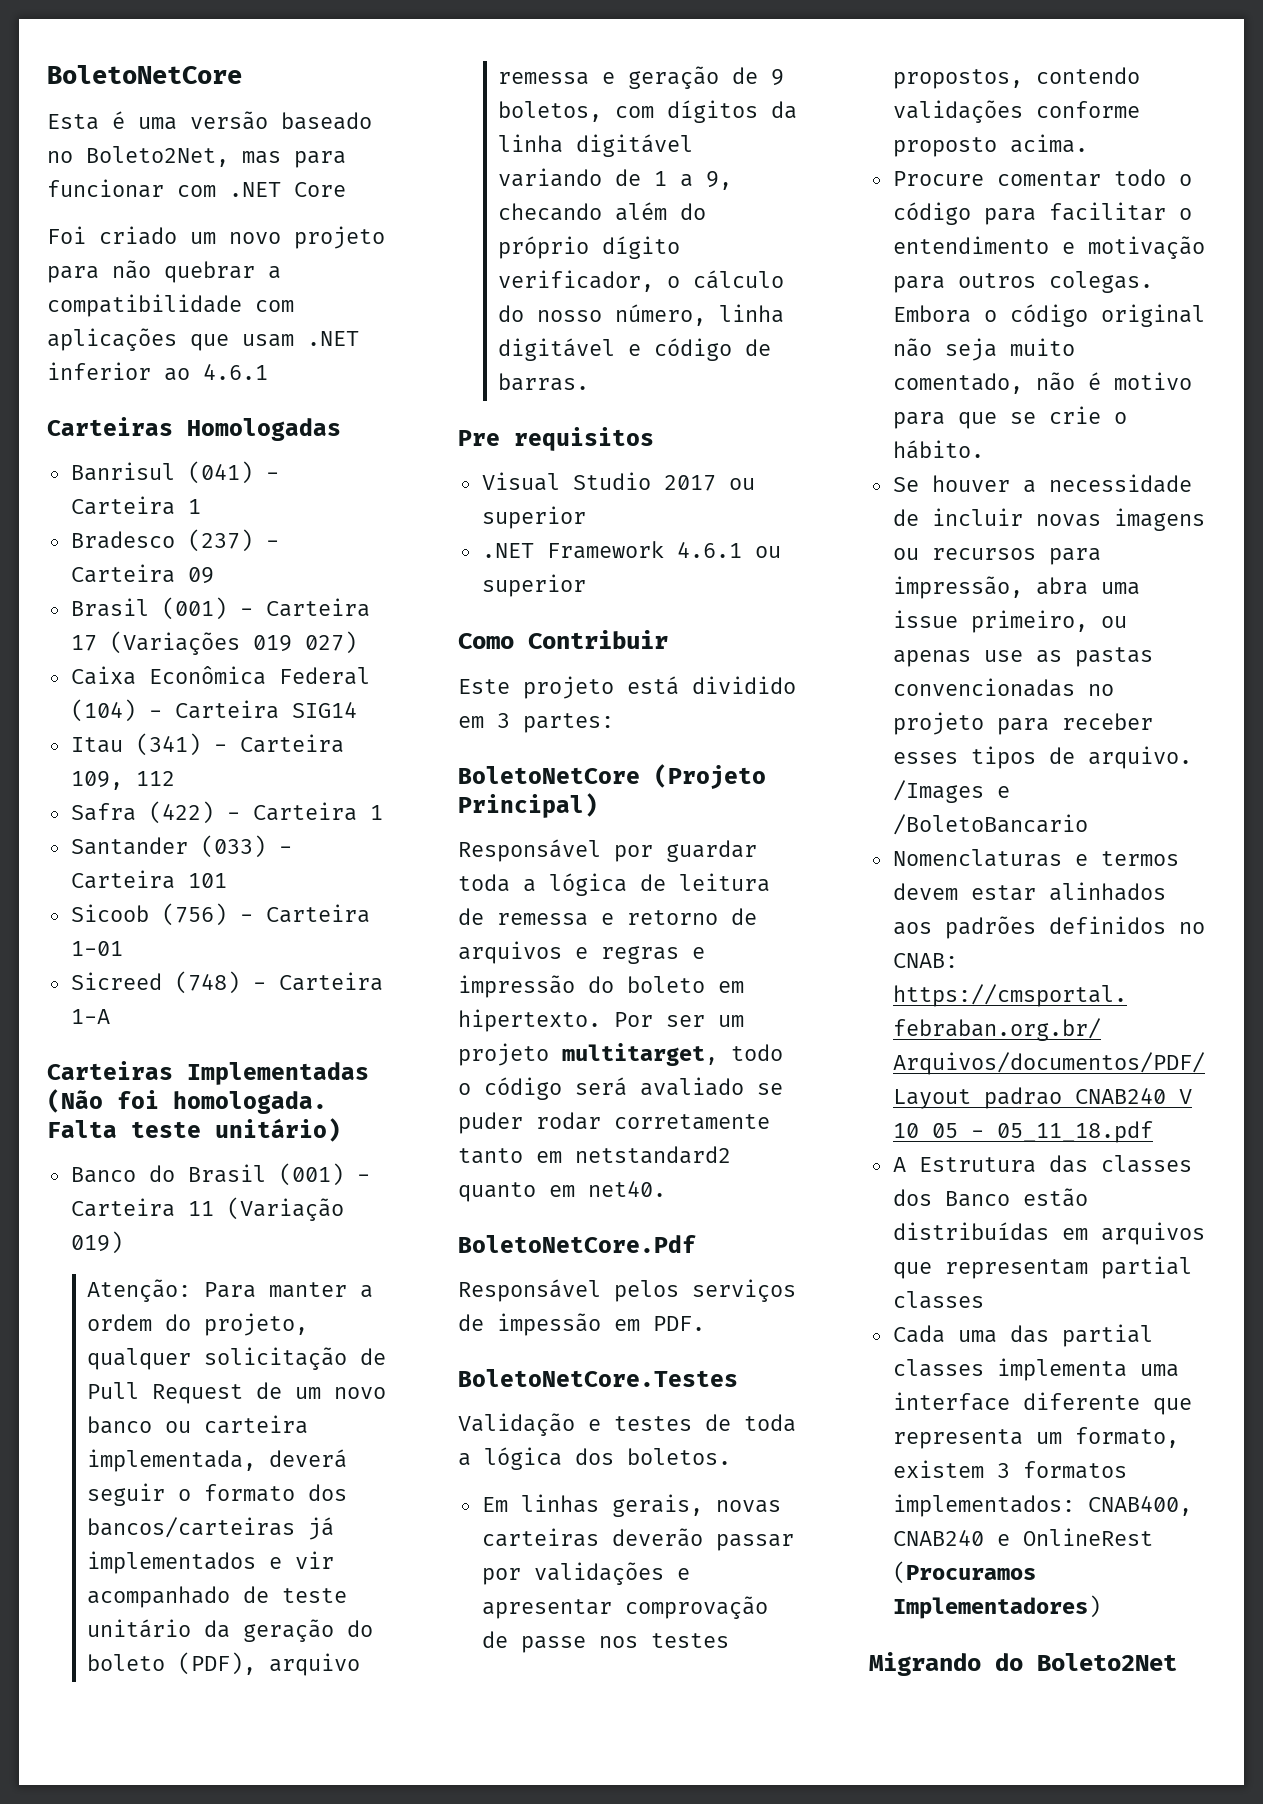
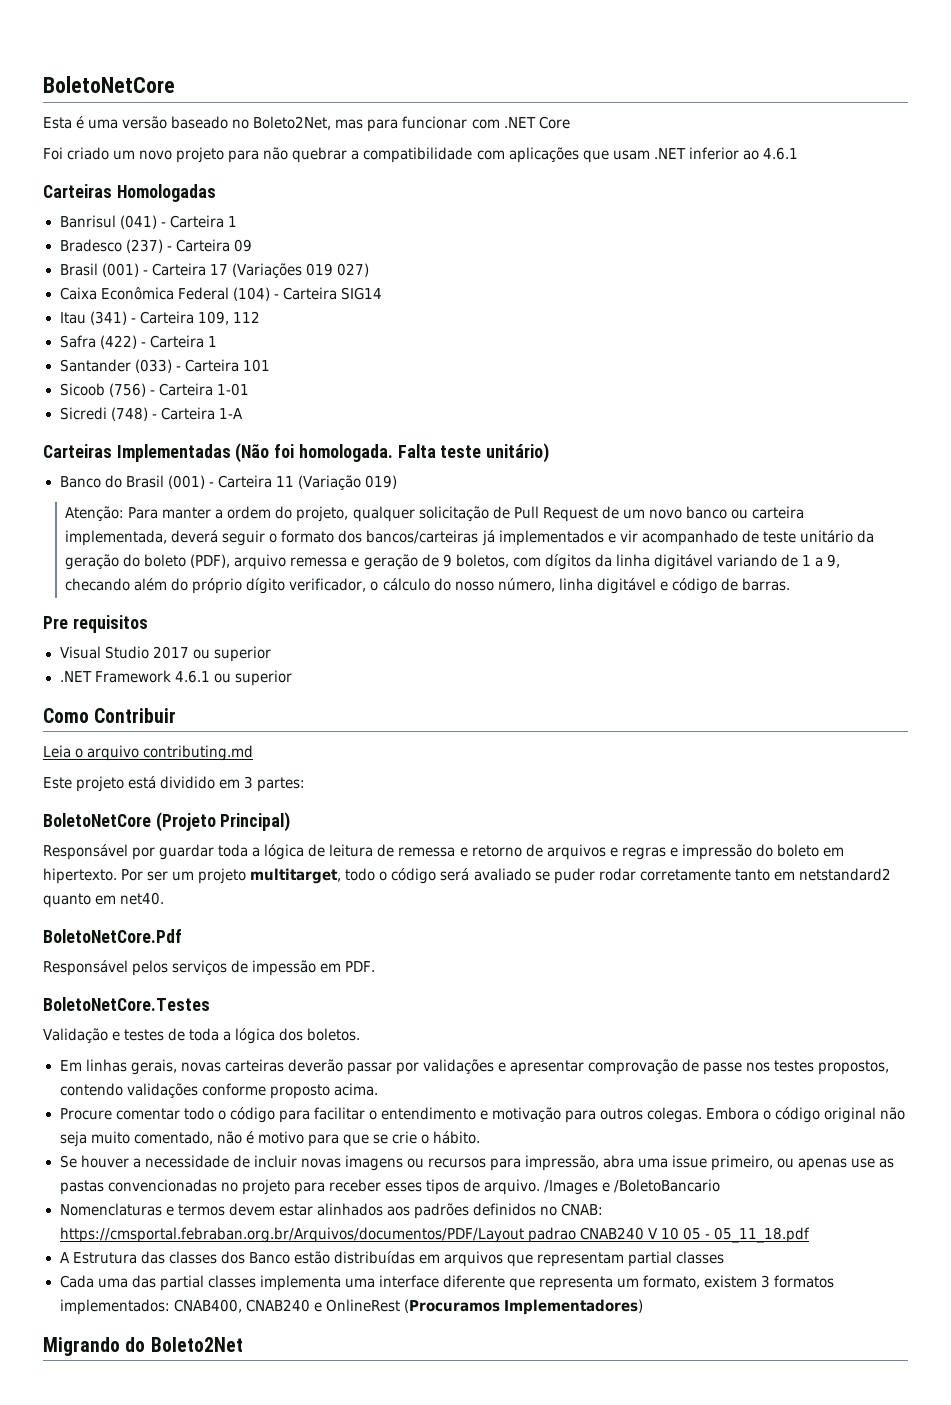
[70,972,162,990] Sicreed -> [59,407,107,420] Sicredi
(668, 639) none -> [43,745,254,761] // Leia o arquivo contributing.md

